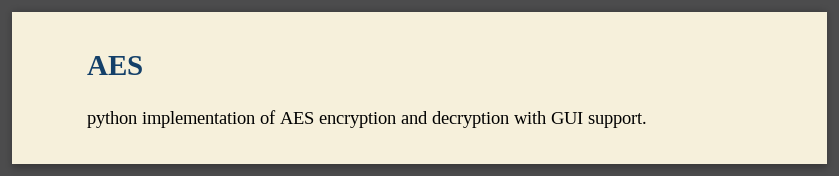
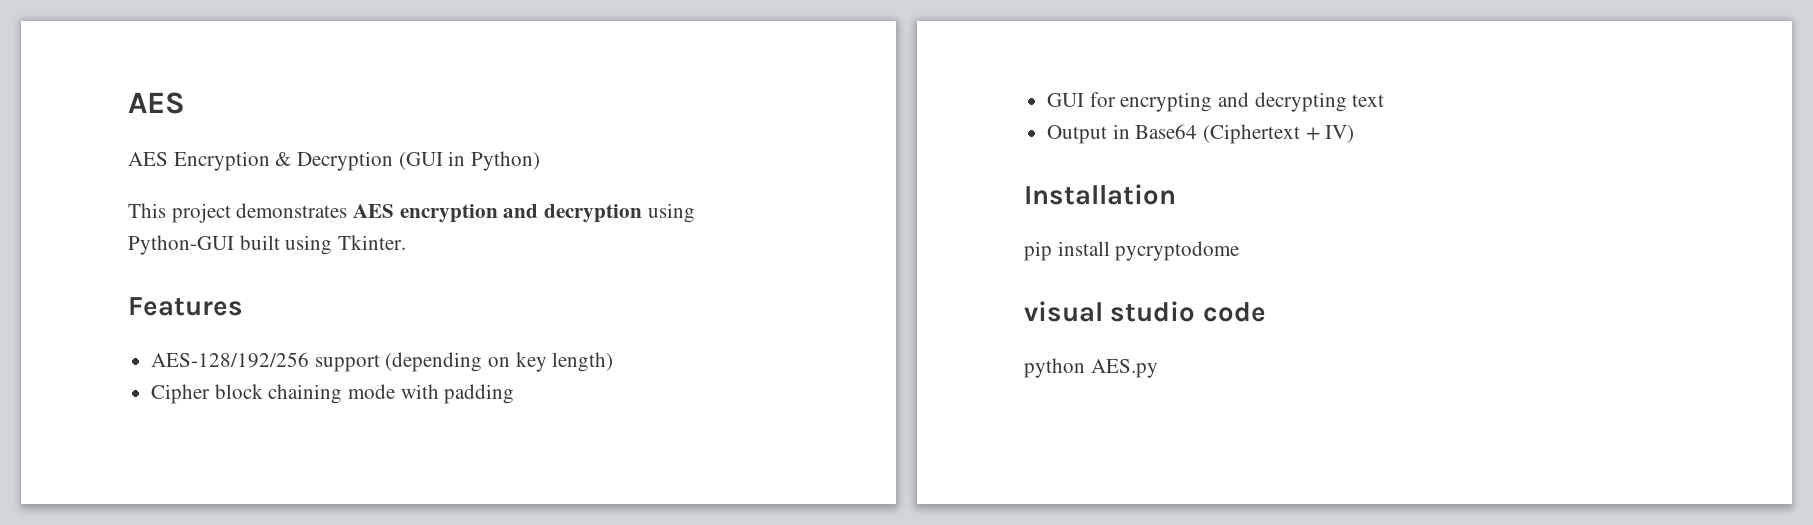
[87,110,647,128] python implementation of AES encryption and decryption with GUI support. -> [128,151,541,171] [128,203,695,223] [128,235,407,255] [128,297,243,316] [151,352,614,372] [151,384,515,404] [1047,92,1385,112] [1047,124,1355,144] [1024,184,1176,205] [1024,241,1240,261] [1024,301,1266,322] [1024,358,1158,378] AES Encryption & Decryption (GUI in Python) // This project demonstrates AES encryption and decryption using Python-GUI built using Tkinter. // Features // AES-128/192/256 support (depending on key length) // Cipher block chaining mode with padding // GUI for encrypting and decrypting text // Output in Base64 (Ciphertext + IV) // Installation // pip install pycryptodome // visual studio code // python AES.py

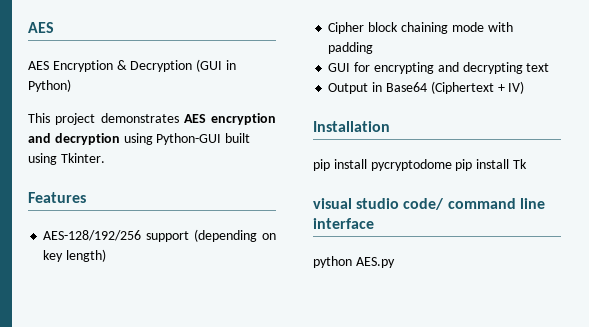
(1240, 251) none -> [455,159,527,171] pip install Tk
[1202,302,1266,322] code -> [403,198,545,210] [313,218,374,229] code/ command line interface

